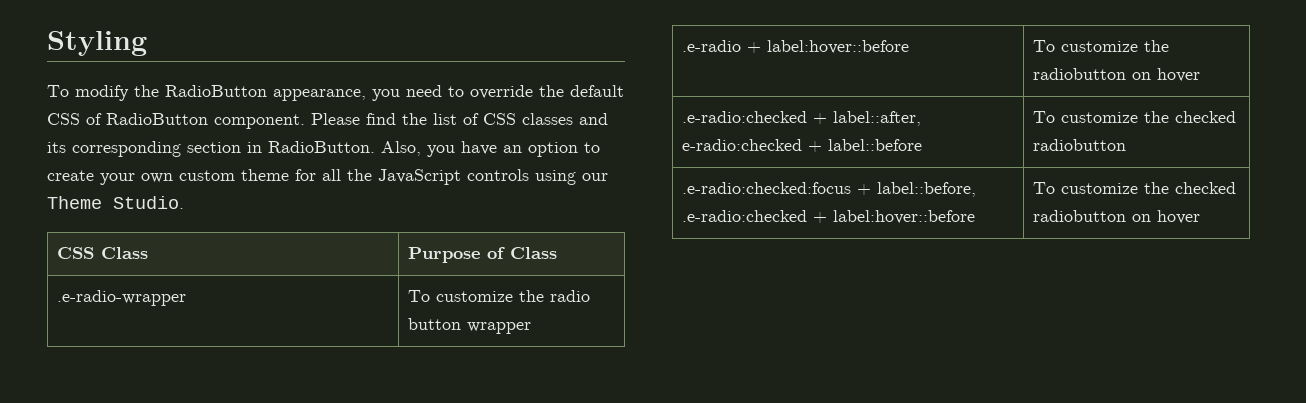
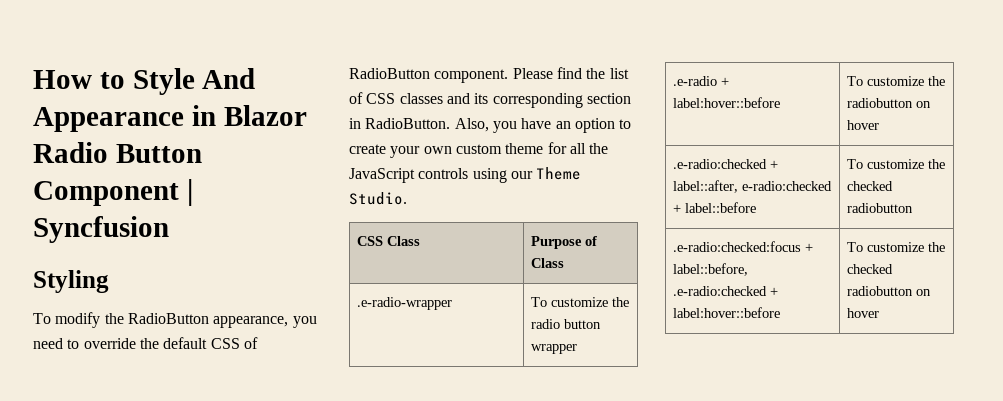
(47, 43) none -> [33,68,256,95] [33,105,307,132] [33,142,202,163] [33,179,193,206] [33,216,169,243] How to Style And Appearance in Blazor Radio Button Component | Syncfusion //

